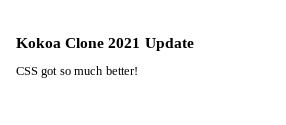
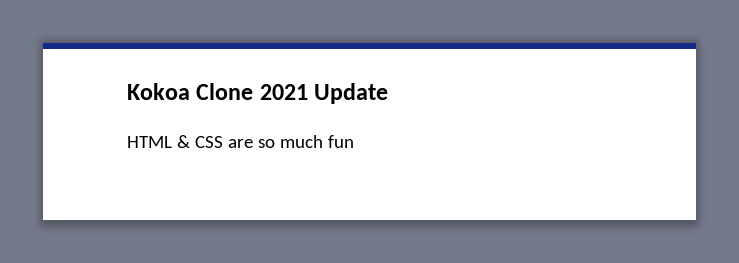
[16,67,58,78] CSS got -> [127,135,253,148] HTML & CSS are
[105,66,138,75] better! -> [327,135,354,148] fun

